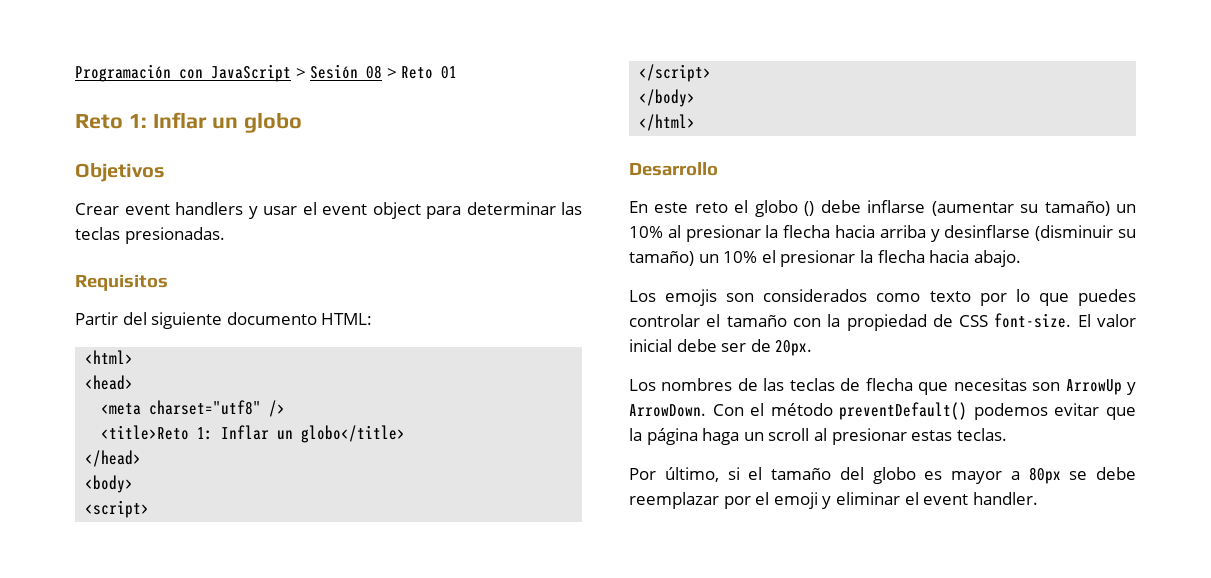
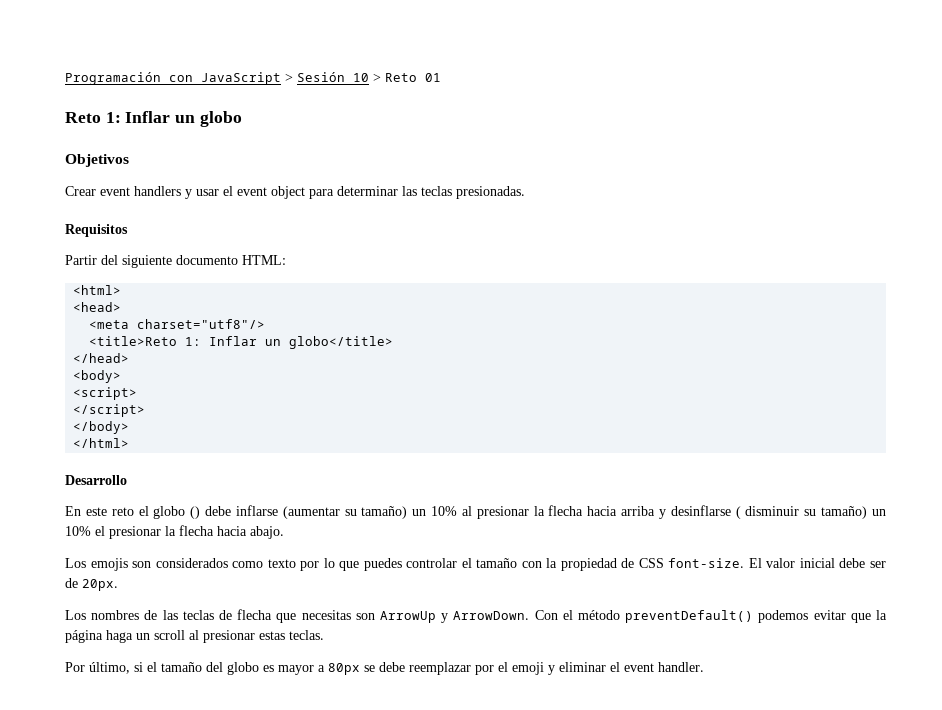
[366,65,383,79] 08 -> [353,73,369,82] 10
[149,400,286,417] charset="utf8" /> -> [137,319,266,329] charset="utf8"/>
[1035,225,1114,241] (disminuir -> [735,506,800,519] ( disminuir

